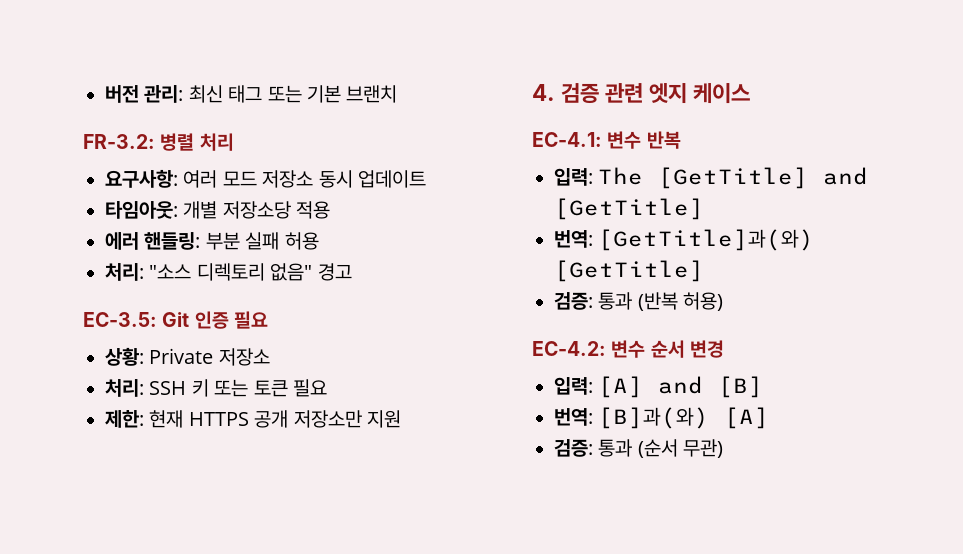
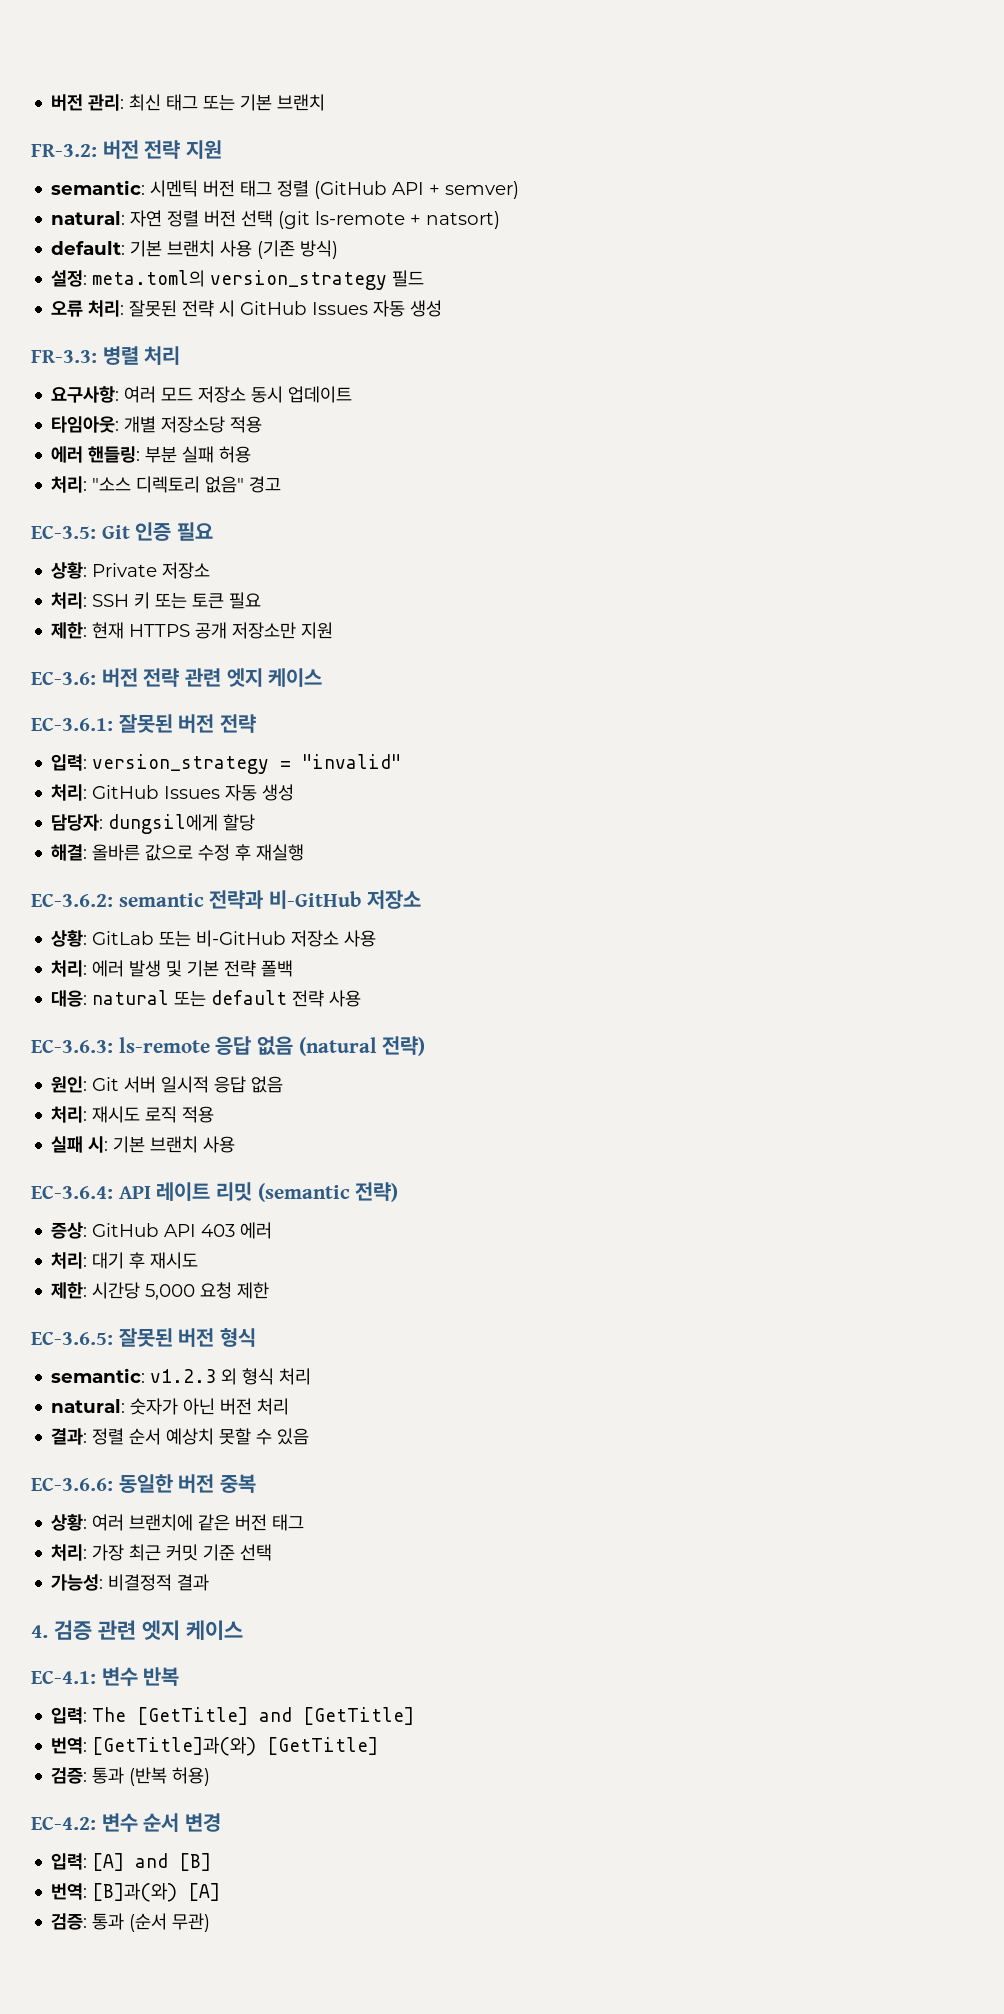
(155, 141) none -> [102,140,223,159] [51,180,520,199] [51,210,501,229] [51,240,339,259] [51,270,425,290] [51,300,443,317] [31,350,97,363] 버전 전략 지원 // semantic: 시멘틱 버전 태그 정렬 (GitHub API + semver) // natural: 자연 정렬 버전 선택 (git ls-remote + natsort) // default: 기본 브랜치 사용 (기존 방식) // 설정: meta.toml의 version_strategy 필드 // 오류 처리: 잘못된 전략 시 GitHub Issues 자동 생성 // FR-3.3:
(401, 419) none -> [31,668,323,687] [31,714,257,733] [51,754,402,774] [51,784,295,801] [51,814,256,834] [51,844,305,861] [31,890,421,909] [51,930,377,947] [51,960,294,977] [51,990,362,1007] [31,1036,426,1056] [51,1076,284,1093] [51,1106,215,1123] [51,1136,236,1153] [31,1182,399,1202] [51,1222,273,1239] [51,1252,199,1269] [51,1282,270,1300] [31,1328,257,1347] [51,1368,312,1385] [51,1398,290,1415] [51,1428,310,1445] [31,1474,257,1493] [51,1514,305,1531] [51,1544,273,1561] [51,1574,210,1591] // EC-3.6: 버전 전략 관련 엣지 케이스 // EC-3.6.1: 잘못된 버전 전략 // 입력: version_strategy = "invalid" // 처리: GitHub Issues 자동 생성 // 담당자: dungsil에게 할당 // 해결: 올바른 값으로 수정 후 재실행 // EC-3.6.2: semantic 전략과 비-GitHub 저장소 // 상황: GitLab 또는 비-GitHub 저장소 사용 // 처리: 에러 발생 및 기본 전략 폴백 // 대응: natural 또는 default 전략 사용 // EC-3.6.3: ls-remote 응답 없음 (natural 전략) // 원인: Git 서버 일시적 응답 없음 // 처리: 재시도 로직 적용 // 실패 시: 기본 브랜치 사용 // EC-3.6.4: API 레이트 리밋 (semantic 전략) // 증상: GitHub API 403 에러 // 처리: 대기 후 재시도 // 제한: 시간당 5,000 요청 제한 // EC-3.6.5: 잘못된 버전 형식 // semantic: v1.2.3 외 형식 처리 // natural: 숫자가 아닌 버전 처리 // 결과: 정렬 순서 예상치 못할 수 있음 // EC-3.6.6: 동일한 버전 중복 // 상황: 여러 브랜치에 같은 버전 태그 // 처리: 가장 최근 커밋 기준 선택 // 가능성: 비결정적 결과

